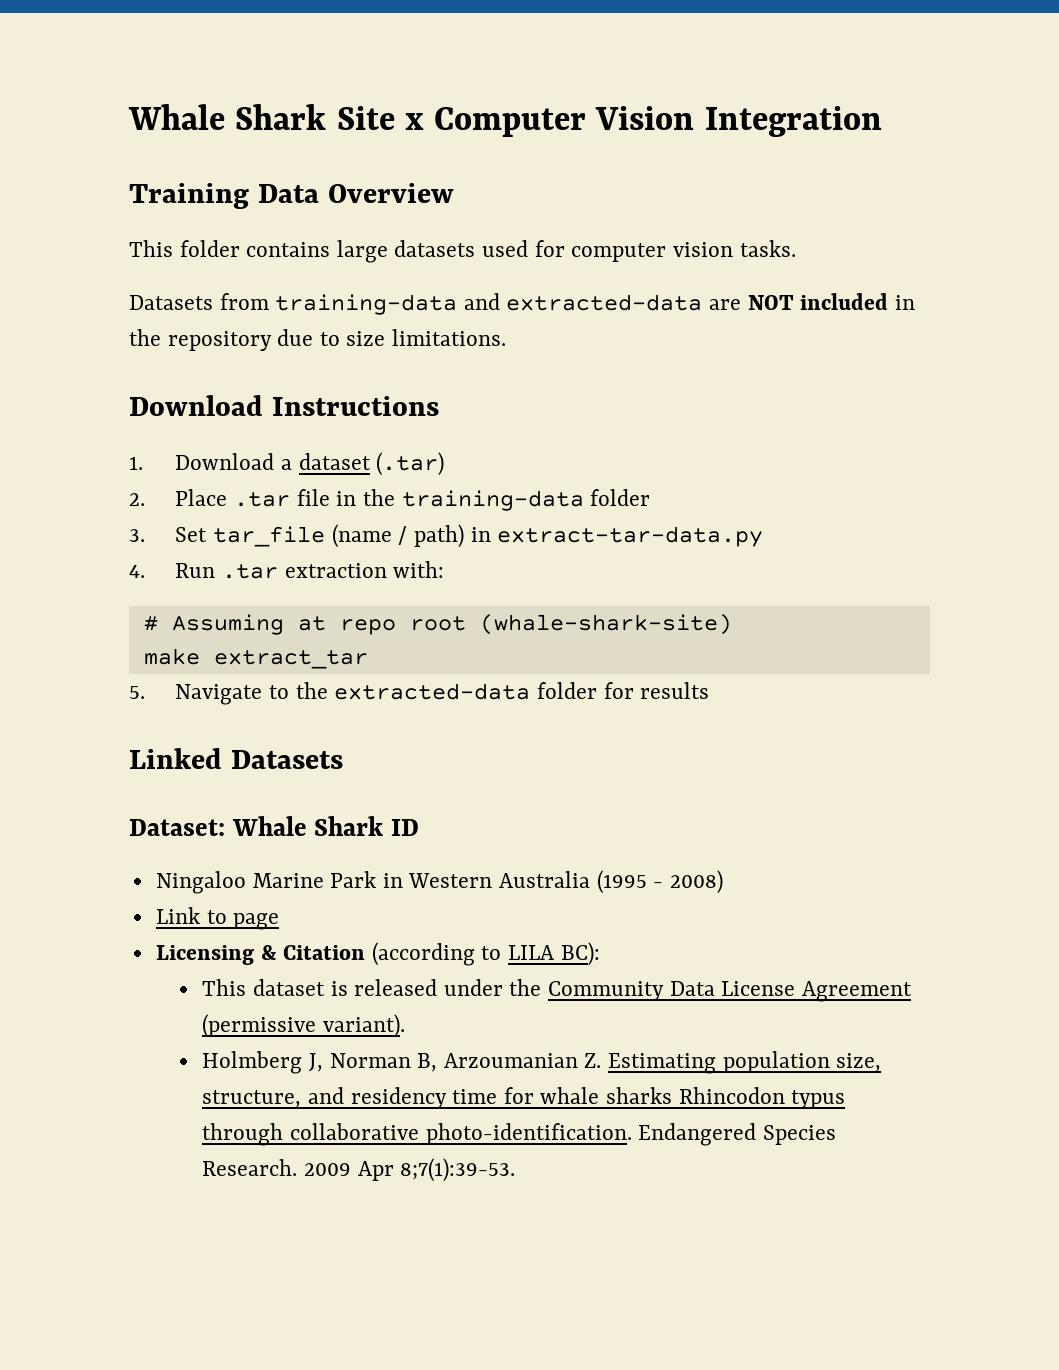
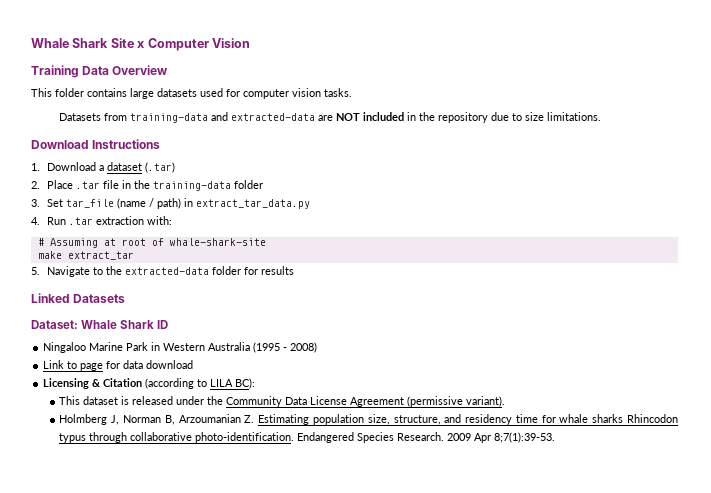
[704,106,882,137] Integration -> (250, 43) none
[497,526,764,547] extract-tar-data.py -> [196,199,311,209] extract_tar_data.py
[339,614,732,635] repo root (whale-shark-site) -> [121,238,266,246] root of whale-shark-site
(280, 921) none -> [106,360,194,369] for data download

